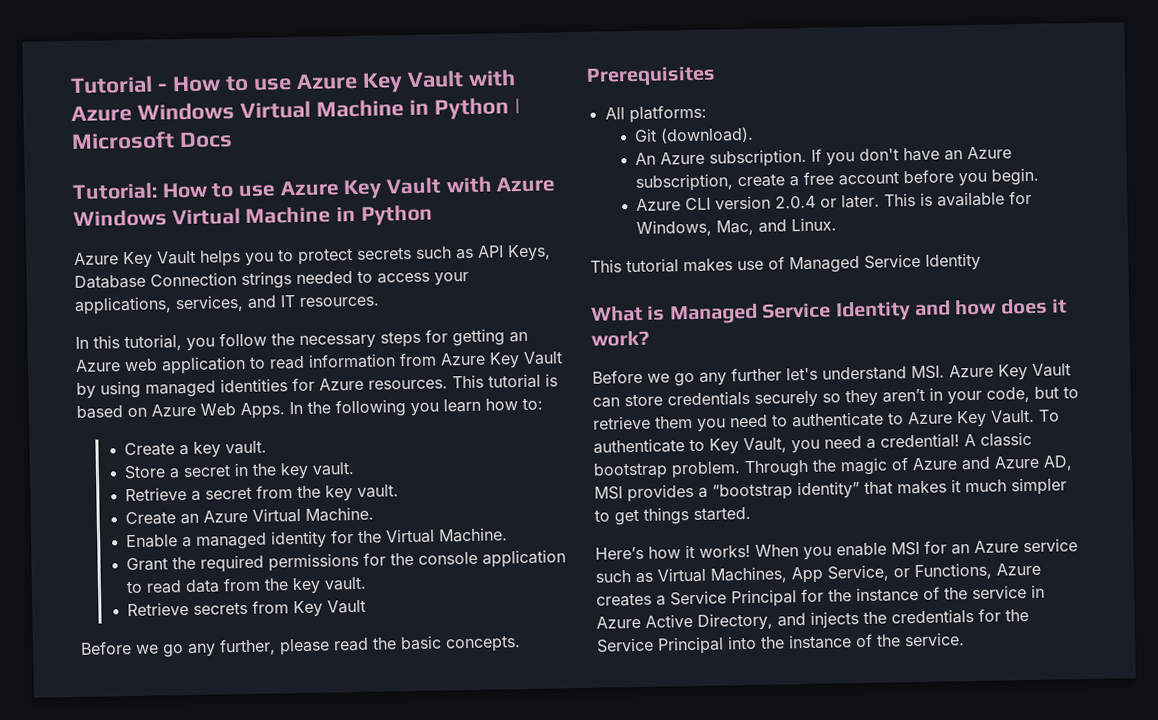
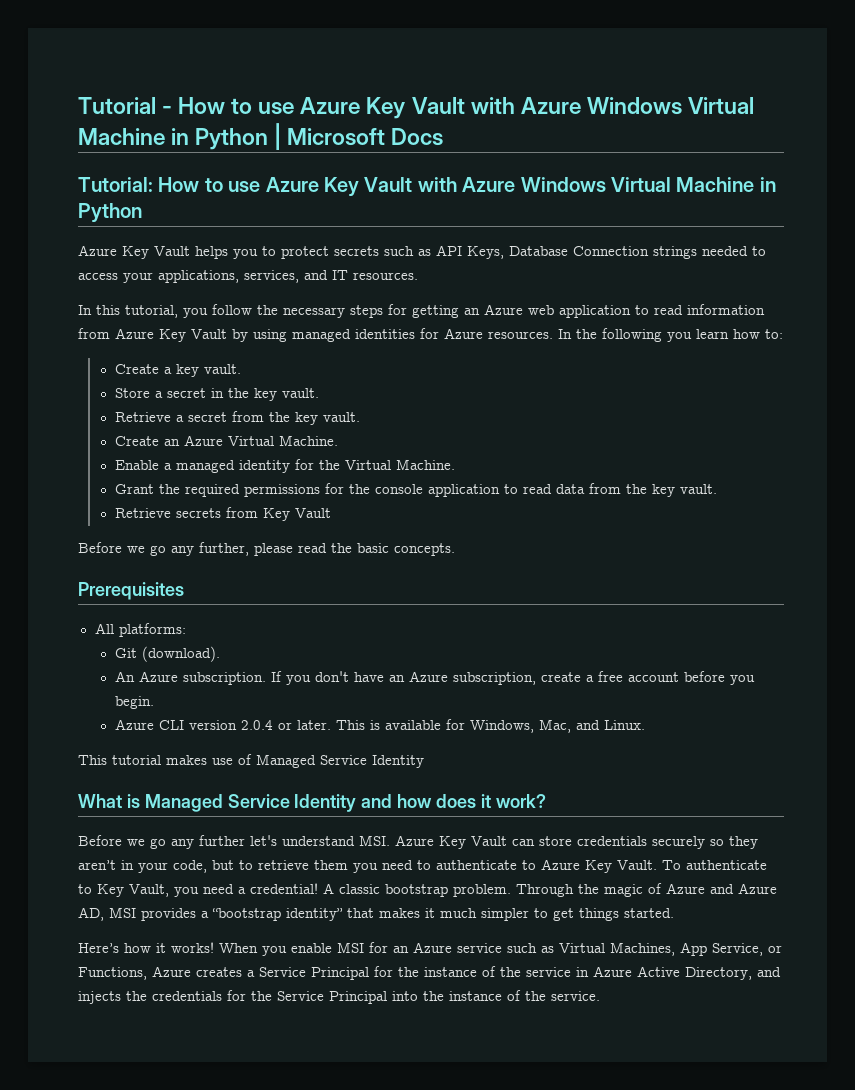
[452,373,558,389] [76,402,285,420] This tutorial is based on Azure Web Apps. -> (553, 335) none

